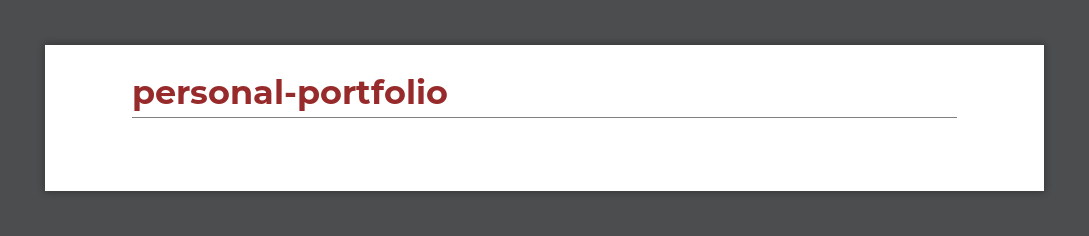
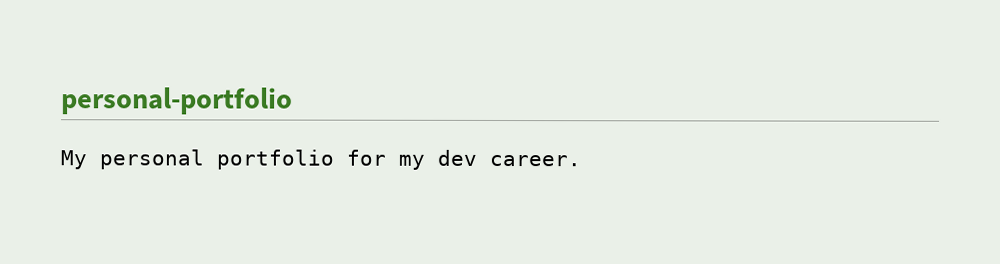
(448, 94) none -> [60,149,581,170] // My personal portfolio for my dev career.

